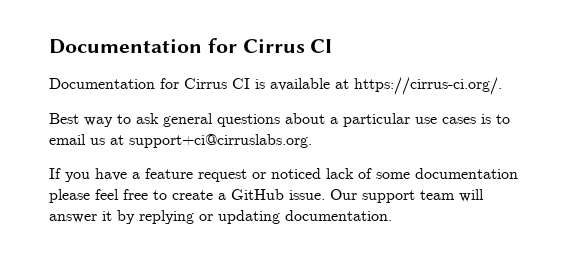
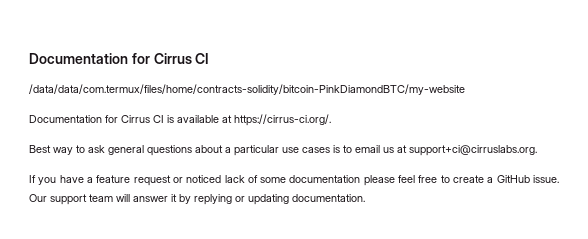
[49,38,333,54] Documentation for Cirrus CI -> [29,53,210,64] [29,84,465,95] Documentation for Cirrus CI // /data/data/com.termux/files/home/contracts-solidity/bitcoin-PinkDiamondBTC/my-website

